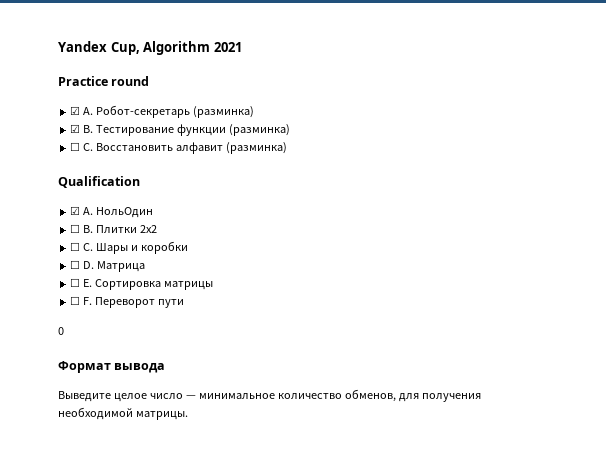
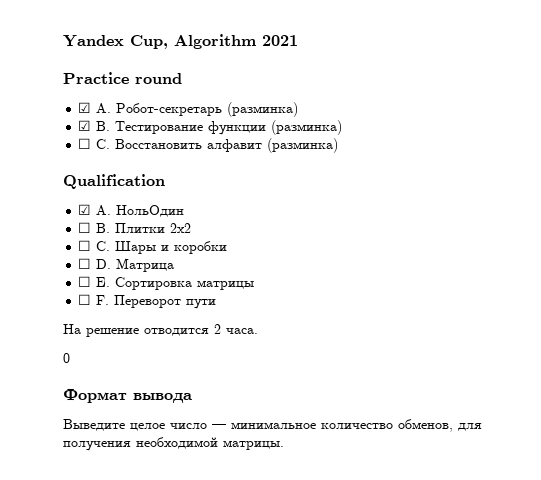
(185, 303) none -> [63,324,258,337] // На решение отводится 2 часа.

